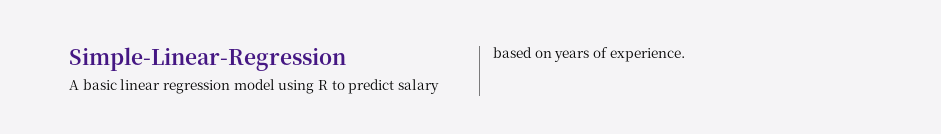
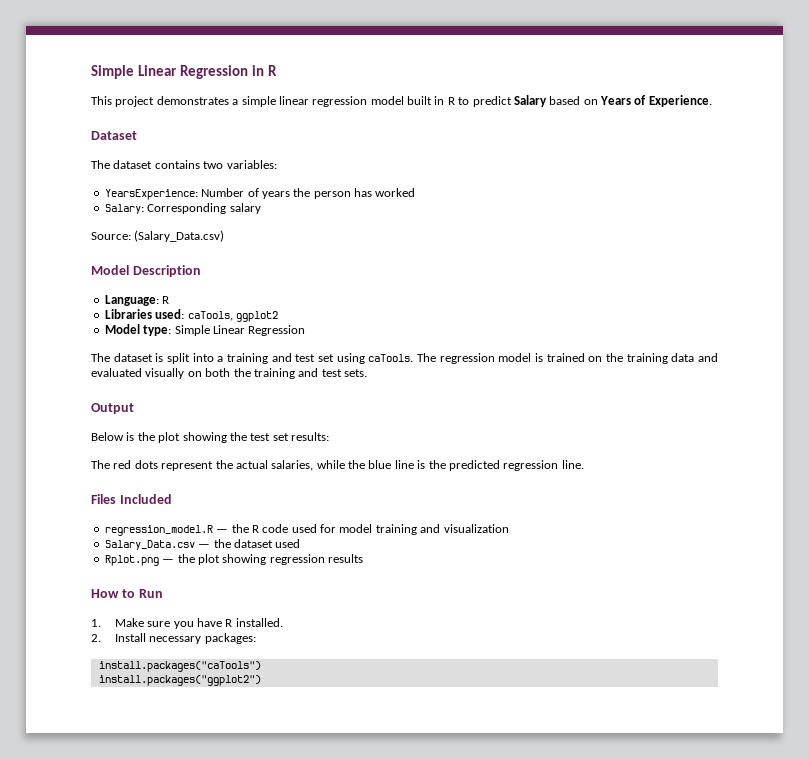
[69,47,346,71] [69,79,117,90] Simple-Linear-Regression // A basic -> [91,65,277,79] [91,96,276,107] Simple Linear Regression in R // This project demonstrates a simple
[278,80,315,94] using -> [407,96,445,105] built in
[397,79,439,94] salary -> [513,95,547,107] Salary
[554,47,685,62] years of experience. -> [600,95,712,107] [91,131,137,140] [91,160,277,169] [104,188,416,200] [104,203,261,214] [91,230,225,242] [91,265,201,277] [104,295,170,306] [104,309,278,322] [104,324,306,336] [91,353,718,364] [91,368,367,379] [91,403,134,414] [91,432,329,443] [91,460,584,471] [91,494,172,504] [104,524,509,536] [104,539,301,550] [104,554,363,566] [91,589,163,598] [91,618,283,629] [91,633,256,644] [98,661,261,672] [98,675,261,686] Years of Experience. // Dataset // The dataset contains two variables: // YearsExperience: Number of years the person has worked // Salary: Corresponding salary // Source: (Salary_Data.csv) // Model Description // Language: R // Libraries used: caTools, ggplot2 // Model type: Simple Linear Regression // The dataset is split into a training and test set using caTools. The regression model is trained on the training data and evaluated visually on both the training and test sets. // Output // Below is the plot showing the test set results: // The red dots represent the actual salaries, while the blue line is the predicted regression line. // Files Included // regression_model.R — the R code used for model training and visualization // Salary_Data.csv — the dataset used // Rplot.png — the plot showing regression results // How to Run // 1. Make sure you have R installed. // 2. Install necessary packages: // install.packages("caTools") // install.packages("ggplot2")

